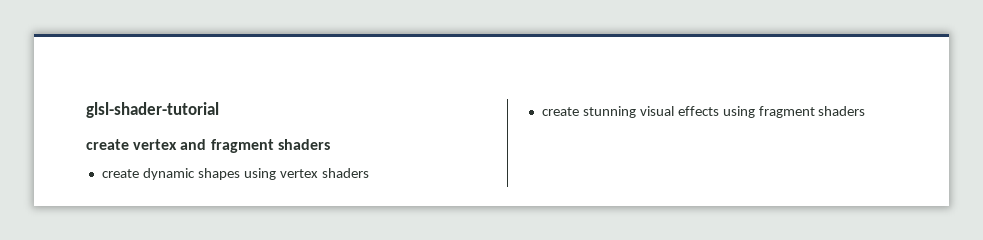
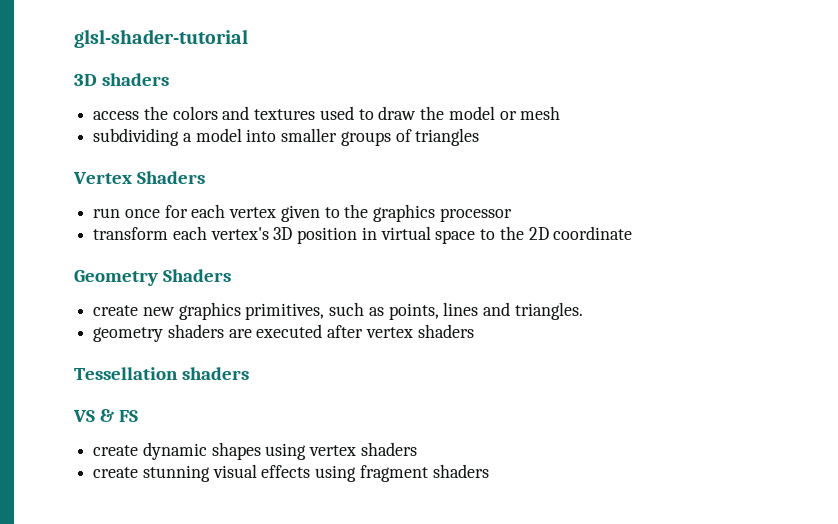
[86,139,330,153] create vertex and fragment shaders -> [74,73,169,86] [93,106,561,120] [93,128,480,146] [73,171,205,184] [93,204,512,222] [93,226,633,244] [74,269,231,286] [93,302,583,320] [93,324,474,342] [74,367,249,380] [73,409,138,422] 3D shaders // access the colors and textures used to draw the model or mesh // subdividing a model into smaller groups of triangles // Vertex Shaders // run once for each vertex given to the graphics processor // transform each vertex's 3D position in virtual space to the 2D coordinate // Geometry Shaders // create new graphics primitives, such as points, lines and triangles. // geometry shaders are executed after vertex shaders // Tessellation shaders // VS & FS

